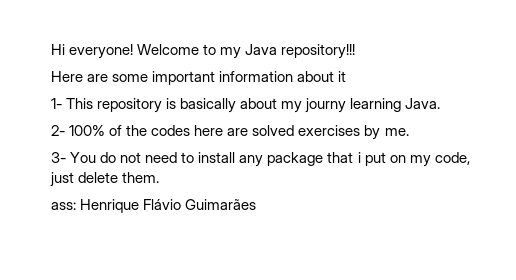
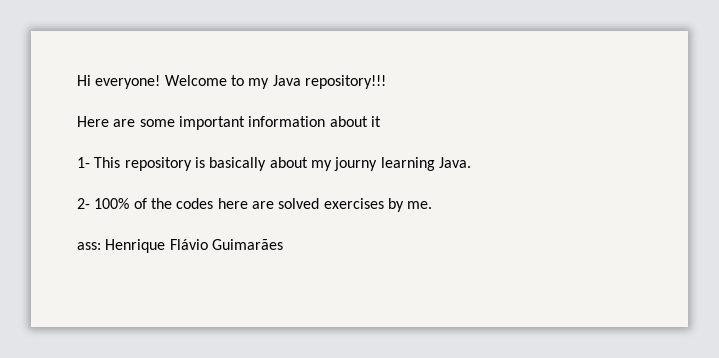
[51,152,470,167] [50,172,160,187] // 3- You do not need to install any package that i put on my code, just delete them. -> (433, 205) none

